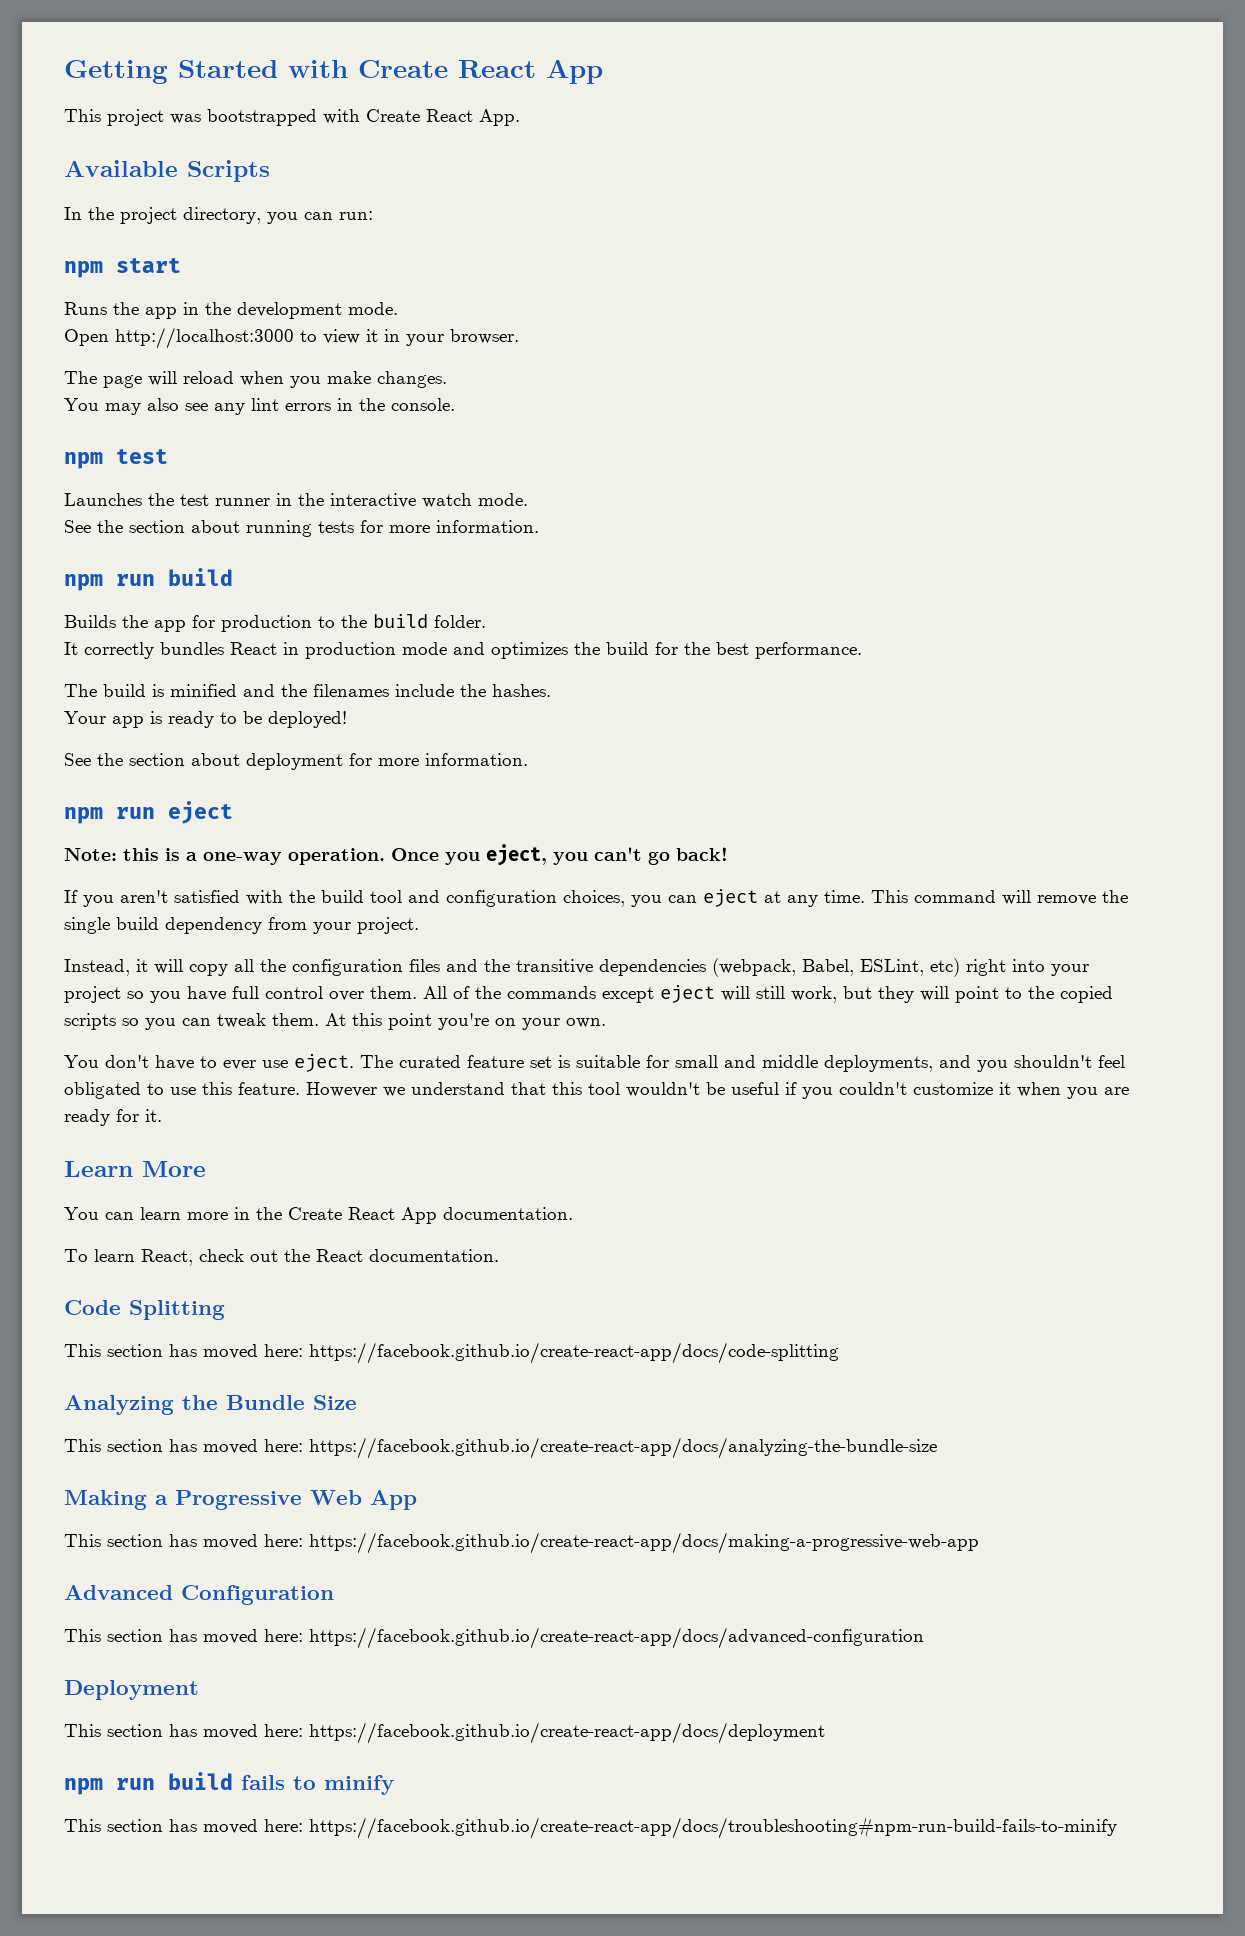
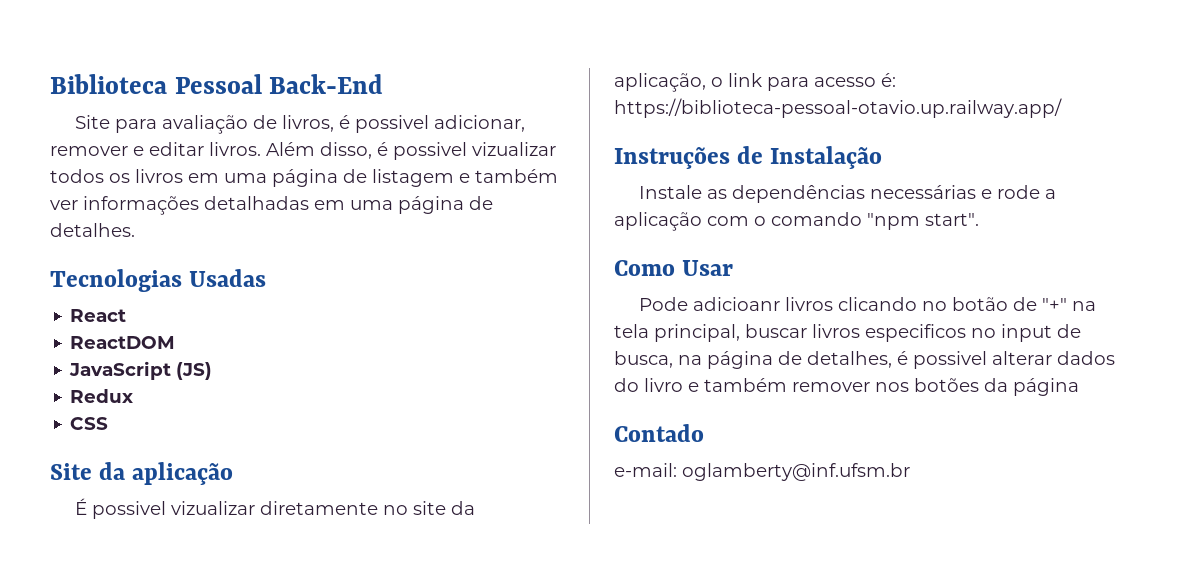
[64,59,603,84] [64,109,520,126] [64,160,270,182] [64,207,373,224] [64,258,181,278] [64,302,398,319] [64,327,519,349] [64,371,447,388] [64,398,455,415] [64,449,168,469] [64,493,528,508] [64,520,539,537] [64,568,233,591] [64,614,486,632] [64,642,862,659] [64,684,551,697] [64,711,347,728] [64,753,528,770] [64,801,233,824] [64,844,728,866] [64,889,1128,907] [64,917,419,934] [64,958,1089,977] [64,985,1113,1003] [64,1013,606,1030] [64,1054,1125,1072] [64,1082,1129,1099] [64,1109,162,1126] [64,1161,206,1177] [64,1207,573,1224] [64,1249,499,1266] [64,1300,225,1320] [64,1342,839,1364] [64,1395,357,1415] [64,1437,937,1459] [64,1490,417,1510] [64,1532,979,1554] [64,1585,334,1605] [64,1627,924,1649] [64,1680,199,1700] [64,1722,825,1744] [64,1772,394,1795] [64,1817,1117,1839] Getting Started with Create React App // This project was bootstrapped with Create React App. // Available Scripts // In the project directory, you can run: // npm start // Runs the app in the development mode. // Open http://localhost:3000 to view it in your browser. // The page will reload when you make changes. // You may also see any lint errors in the console. // npm test // Launches the test runner in the interactive watch mode. // See the section about running tests for more information. // npm run build // Builds the app for production to the build folder. // It correctly bundles React in production mode and optimizes the build for the best performance. // The build is minified and the filenames include the hashes. // Your app is ready to be deployed! // See the section about deployment for more information. // npm run eject // Note: this is a one-way operation. Once you eject, you can't go back! // If you aren't satisfied with the build tool and configuration choices, you can eject at any time. This command will remove the single build dependency from your project. // Instead, it will copy all the configuration files and the transitive dependencies (webpack, Babel, ESLint, etc) right into your project so you have full control over them. All of the commands except eject will still work, but they will point to the copied scripts so you can tweak them. At this point you're on your own. // You don't have to ever use eject. The curated feature set is suitable for small and middle deployments, and you shouldn't feel obligated to use this feature. However we understand that this tool wouldn't be useful if you couldn't customize it when you are ready for it. // Learn More // You can learn more in the Create React App documentation. // To learn React, check out the React documentation. // Code Splitting // This section has moved here: https://facebook.github.io/create-react-app/docs/code-splitting // Analyzing the Bundle Size // This section has moved here: https://facebook.github.io/create-react-app/docs/analyzing-the-bundle-size // Making a Progressive Web App // This section has moved here: https://facebook.github.io/create-react-app/docs/making-a-progressive-web-app // Advanced Configuration // This section has moved here: https://facebook.github.io/create-react-app/docs/advanced-configuration // Deployment // This section has moved here: https://facebook.github.io/create-react-app/docs/deployment // npm run build fails to minify // This section has moved here: https://facebook.github.io/create-react-app/docs/troubleshooting#npm-run-build-fails-to-minify -> [50,74,384,94] [75,115,526,134] [50,142,556,160] [50,169,558,187] [50,196,493,215] [50,223,135,237] [50,269,267,292] [70,309,127,322] [70,336,176,349] [69,361,213,380] [70,389,134,403] [70,417,109,430] [50,462,234,485] [75,498,476,519] [614,73,896,92] [614,98,1062,118] [614,146,883,169] [639,185,1057,203] [614,212,979,231] [614,260,734,276] [639,297,1097,311] [614,324,1081,342] [614,351,1115,369] [614,378,1079,396] [614,424,704,442] [614,463,910,481] Biblioteca Pessoal Back-End // Site para avaliação de livros, é possivel adicionar, remover e editar livros. Além disso, é possivel vizualizar todos os livros em uma página de listagem e também ver informações detalhadas em uma página de detalhes. // Tecnologias Usadas // React // ReactDOM // JavaScript (JS) // Redux // CSS // Site da aplicação // É possivel vizualizar diretamente no site da aplicação, o link para acesso é: https://biblioteca-pessoal-otavio.up.railway.app/ // Instruções de Instalação // Instale as dependências necessárias e rode a aplicação com o comando "npm start". // Como Usar // Pode adicioanr livros clicando no botão de "+" na tela principal, buscar livros especificos no input de busca, na página de detalhes, é possivel alterar dados do livro e também remover nos botões da página // Contado // e-mail: oglamberty@inf.ufsm.br

